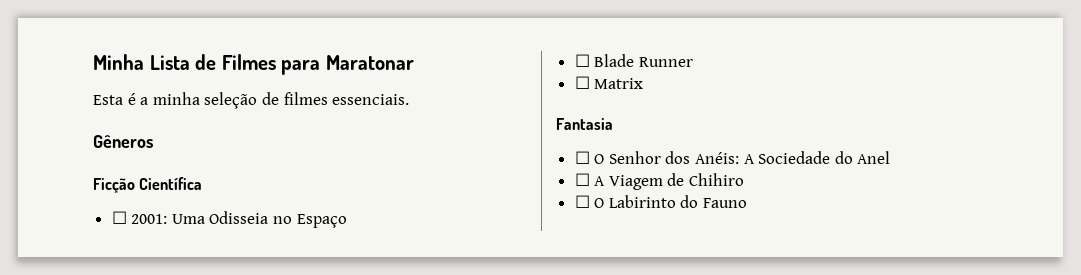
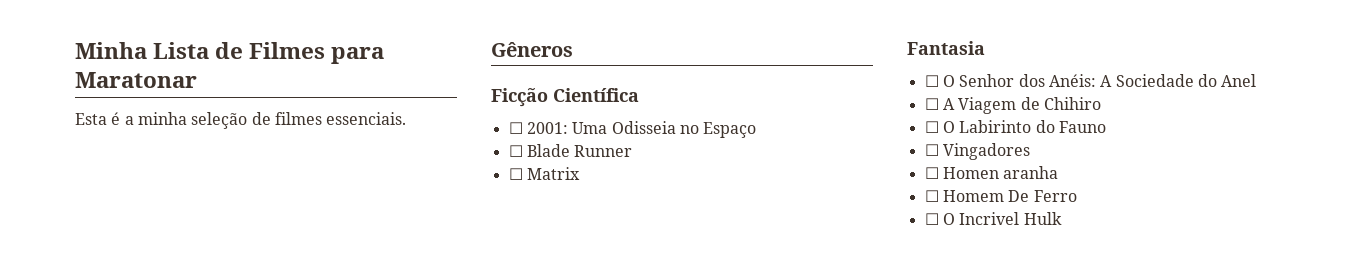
(748, 203) none -> [924,143,1030,160] [924,166,1059,179] [924,190,1077,202] [924,212,1062,225] // ☐ Vingadores // ☐ Homen aranha // ☐ Homem De Ferro // ☐ O Incrivel Hulk

